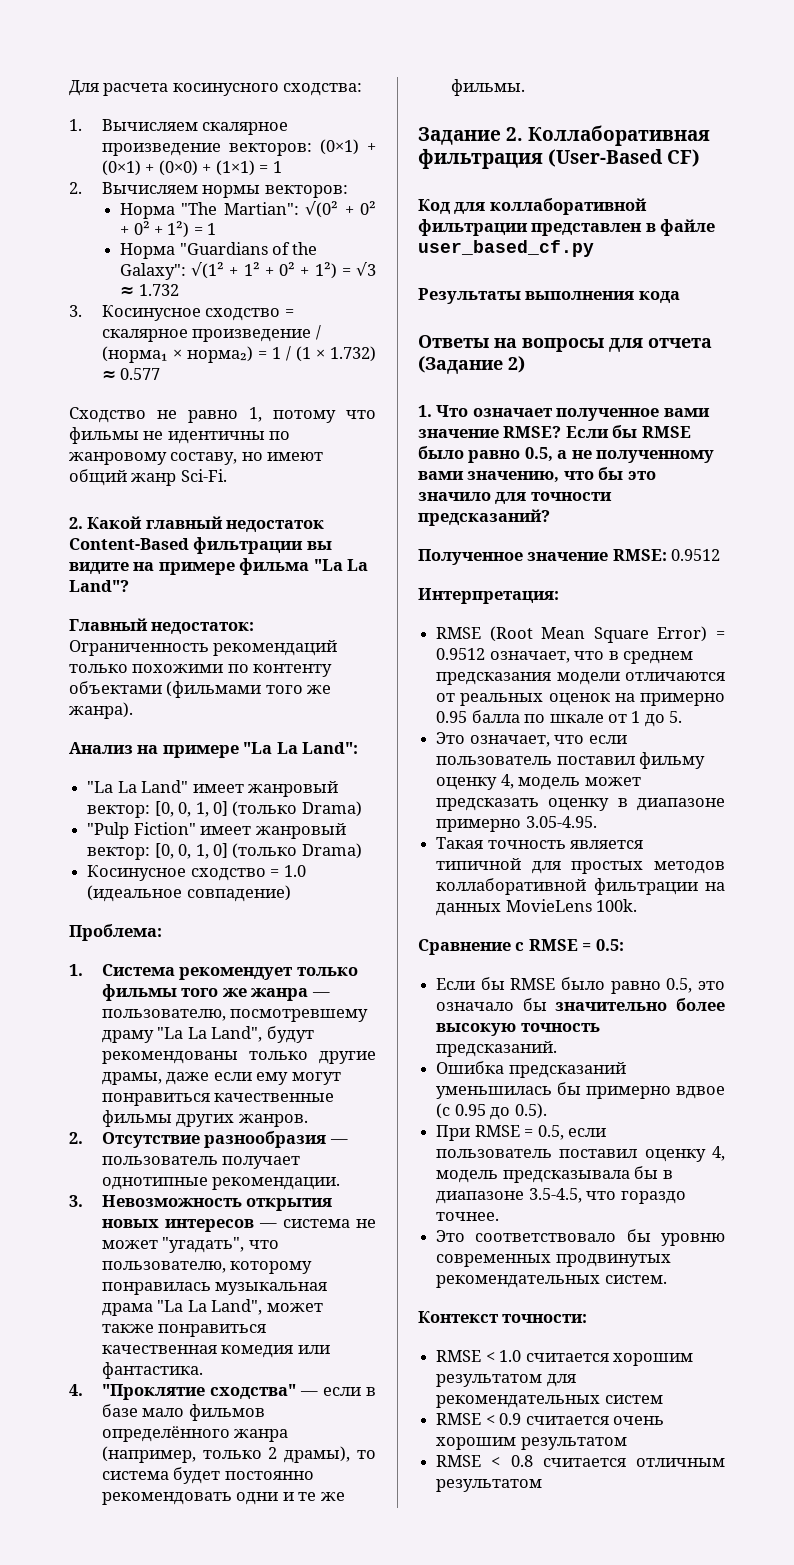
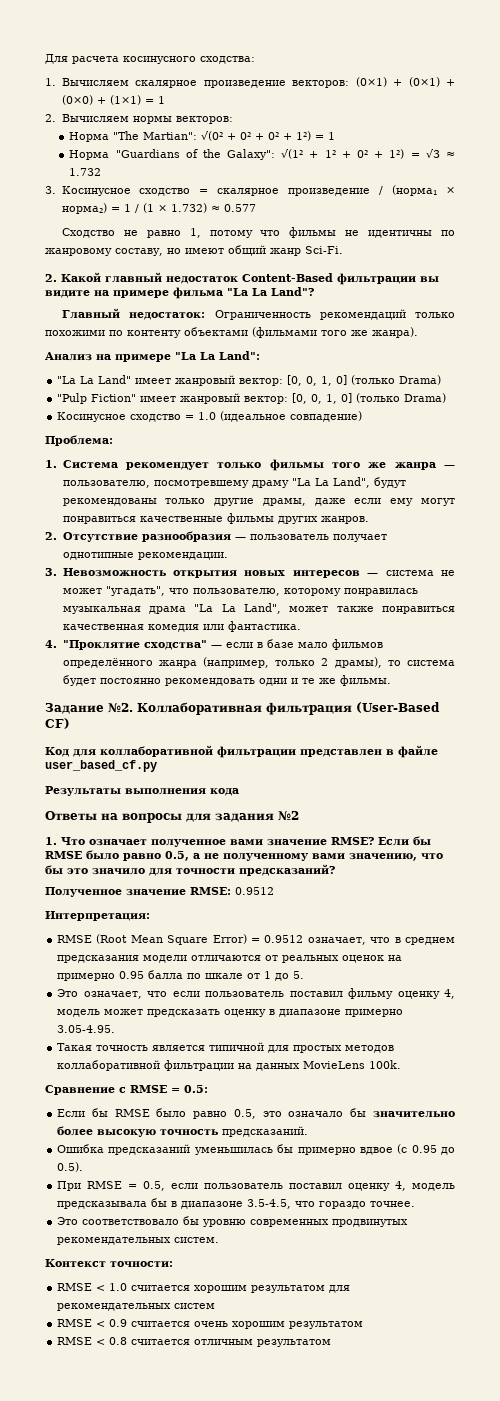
[506,127,524,141] 2. -> [108,703,133,713] №2.
[648,338,712,348] [418,356,525,374] отчета (Задание 2) -> [215,811,299,822] задания №2

